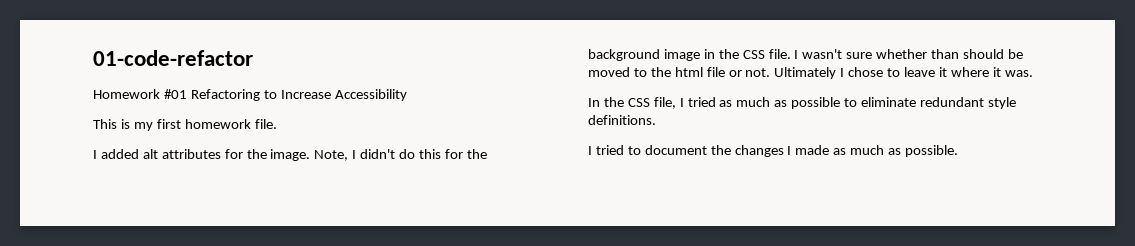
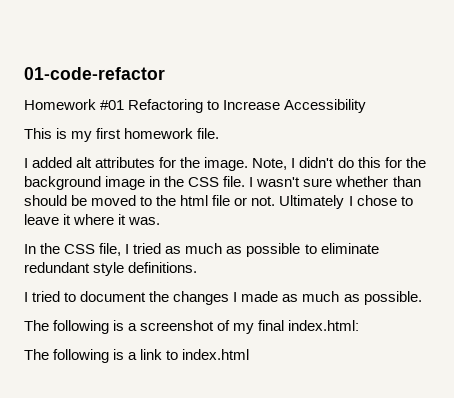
(959, 151) none -> [24,320,360,334] [24,349,250,363] // The following is a screenshot of my final index.html: // The following is a link to index.html

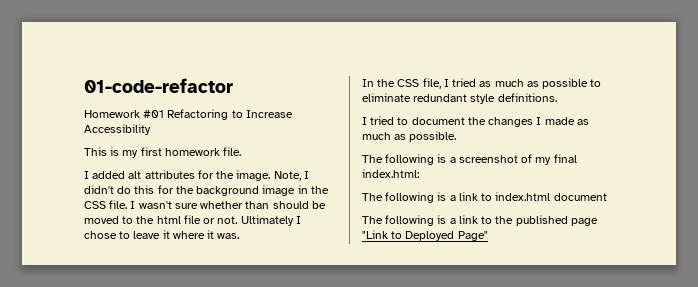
(250, 354) none -> [553,193,607,201] [362,215,598,226] [362,230,488,241] document // The following is a link to the published page "Link to Deployed Page"

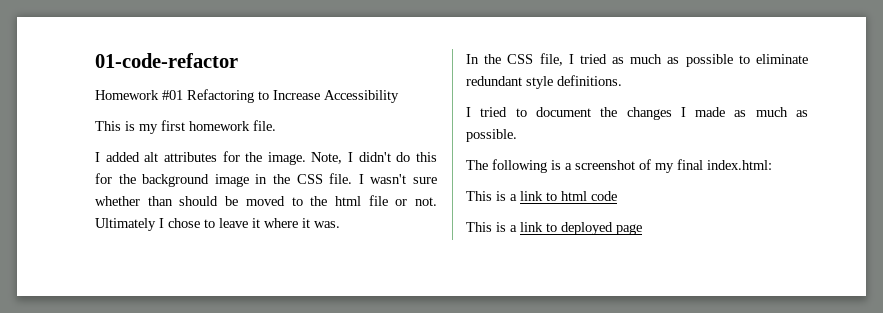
[362,192,607,203] [362,215,598,226] [362,230,488,241] The following is a link to index.html document // The following is a link to the published page "Link to Deployed Page" -> [466,191,617,201] [466,222,642,235] This is a link to html code // This is a link to deployed page

